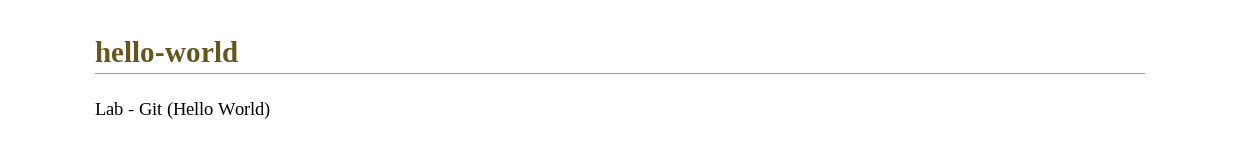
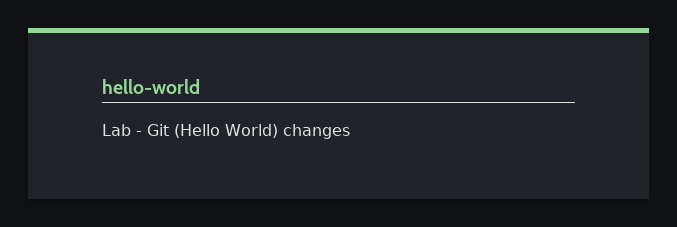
(270, 110) none -> [282,124,350,139] changes

